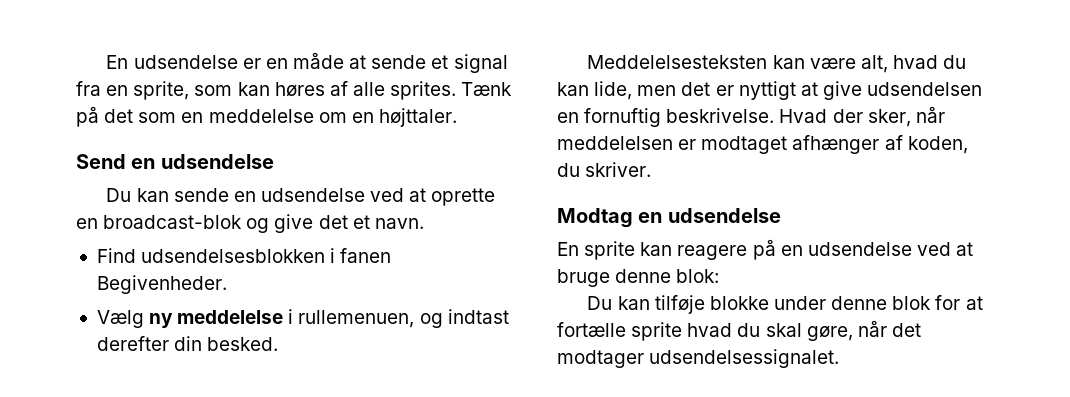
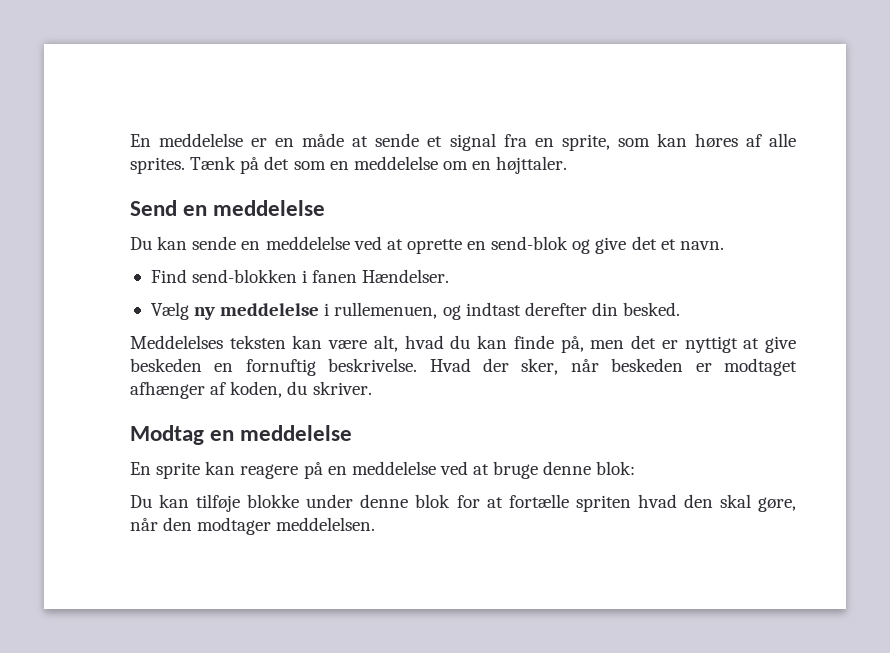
[106,55,238,69] En udsendelse -> [130,133,244,147] En meddelelse
[160,154,274,169] udsendelse -> [213,200,326,216] meddelelse
[261,188,366,202] udsendelse -> [265,236,350,250] meddelelse
[103,215,243,229] broadcast-blok -> [491,236,569,250] send-blok
[141,249,326,263] udsendelsesblokken -> [192,269,298,283] send-blokken
[96,275,227,294] Begivenheder. -> [362,269,450,283] Hændelser.
[587,55,768,69] Meddelelsesteksten -> [130,335,286,349] Meddelelses teksten
[594,81,633,100] lide, -> [513,335,584,353] finde på,
[867,82,983,96] udsendelsen -> [130,358,202,372] beskeden
[557,136,673,150] meddelelsen -> [611,358,684,372] beskeden
[667,208,781,223] udsendelse -> [240,425,353,441] meddelelse
[807,242,912,256] udsendelse -> [351,461,436,475] meddelelse
[631,320,921,341] [557,349,840,368] sprite hvad du skal gøre, når det modtager udsendelsessignalet. -> [575,494,796,512] [130,517,376,535] spriten hvad den skal gøre, når den modtager meddelelsen.

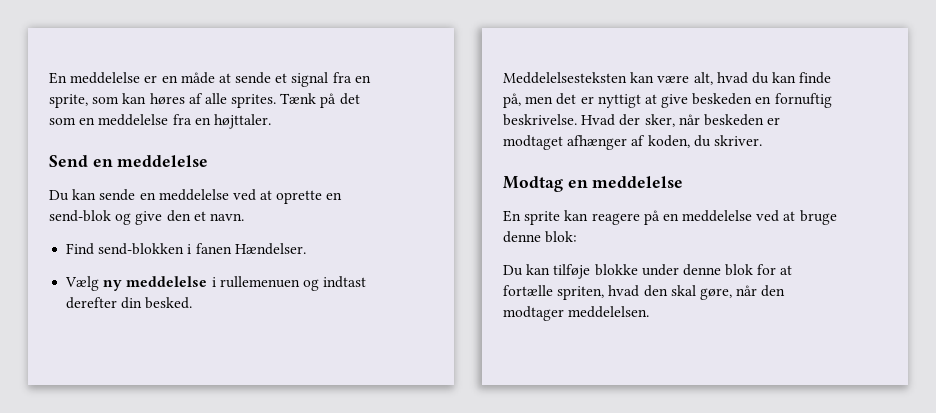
[442,161,468,170] om -> [172,114,192,125] fra
[631,236,657,250] det -> [166,210,191,222] den
[334,302,438,319] rullemenuen, -> [219,276,300,288] rullemenuen
[130,335,286,349] Meddelelses teksten -> [503,72,627,84] Meddelelsesteksten
[575,495,631,512] spriten -> [557,286,605,300] spriten,

